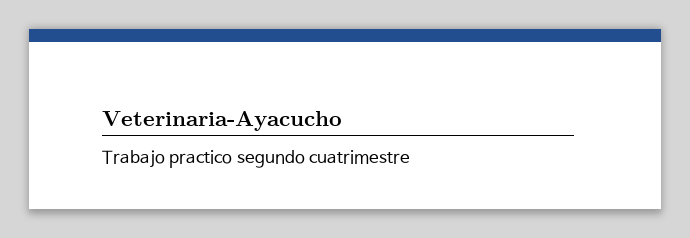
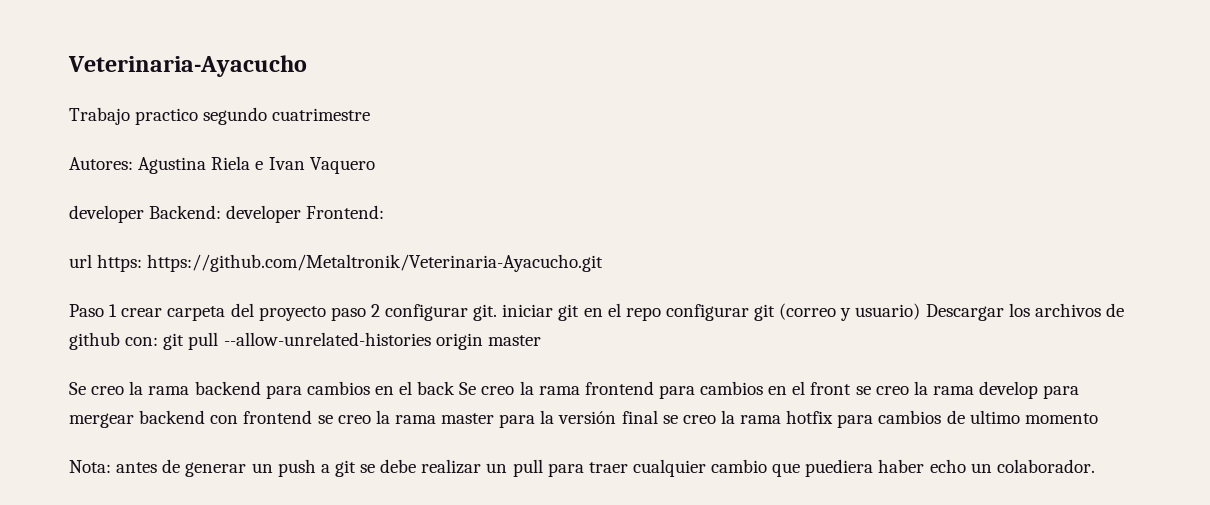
(411, 157) none -> [69,156,375,174] [69,205,385,223] [69,254,604,272] [69,303,1124,321] [69,332,541,350] [69,381,1080,399] [69,410,1098,428] [69,459,1095,477] // Autores: Agustina Riela e Ivan Vaquero // developer Backend: developer Frontend: // url https: https://github.com/Metaltronik/Veterinaria-Ayacucho.git // Paso 1 crear carpeta del proyecto paso 2 configurar git. iniciar git en el repo configurar git (correo y usuario) Descargar los archivos de github con: git pull --allow-unrelated-histories origin master // Se creo la rama backend para cambios en el back Se creo la rama frontend para cambios en el front se creo la rama develop para mergear backend con frontend se creo la rama master para la versión final se creo la rama hotfix para cambios de ultimo momento // Nota: antes de generar un push a git se debe realizar un pull para traer cualquier cambio que puediera haber echo un colaborador.

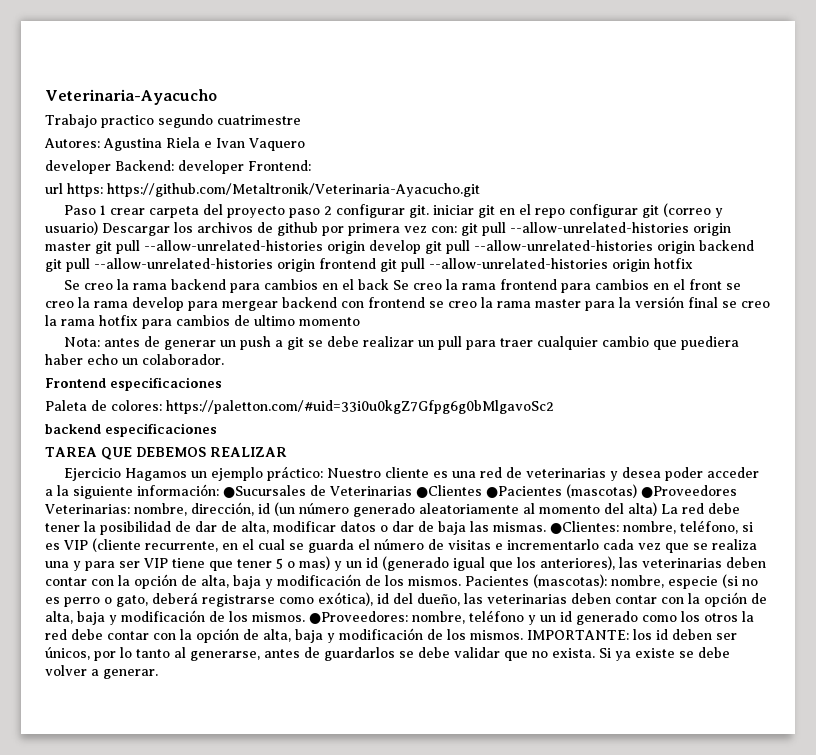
(120, 341) none -> [322,223,427,236] por primera vez
(541, 340) none -> [95,240,754,254] [45,258,693,272] git pull --allow-unrelated-histories origin develop git pull --allow-unrelated-histories origin backend git pull --allow-unrelated-histories origin frontend git pull --allow-unrelated-histories origin hotfix
(1095, 466) none -> [45,377,222,391] [45,400,554,414] [45,423,217,437] [45,447,287,460] [64,466,760,481] [45,484,737,499] [45,502,740,517] [45,520,753,535] [45,538,757,553] [45,556,766,571] [45,574,758,589] [45,592,767,607] [45,610,754,625] [45,628,737,643] [45,647,730,661] [45,665,158,679] // Frontend especificaciones // Paleta de colores: https://paletton.com/#uid=33i0u0kgZ7Gfpg6g0bMlgavoSc2 // backend especificaciones // TAREA QUE DEBEMOS REALIZAR // Ejercicio Hagamos un ejemplo práctico: Nuestro cliente es una red de veterinarias y desea poder acceder a la siguiente información: ●Sucursales de Veterinarias ●Clientes ●Pacientes (mascotas) ●Proveedores Veterinarias: nombre, dirección, id (un número generado aleatoriamente al momento del alta) La red debe tener la posibilidad de dar de alta, modificar datos o dar de baja las mismas. ●Clientes: nombre, teléfono, si es VIP (cliente recurrente, en el cual se guarda el número de visitas e incrementarlo cada vez que se realiza una y para ser VIP tiene que tener 5 o mas) y un id (generado igual que los anteriores), las veterinarias deben contar con la opción de alta, baja y modificación de los mismos. Pacientes (mascotas): nombre, especie (si no es perro o gato, deberá registrarse como exótica), id del dueño, las veterinarias deben contar con la opción de alta, baja y modificación de los mismos. ●Proveedores: nombre, teléfono y un id generado como los otros la red debe contar con la opción de alta, baja y modificación de los mismos. IMPORTANTE: los id deben ser únicos, por lo tanto al generarse, antes de guardarlos se debe validar que no exista. Si ya existe se debe volver a generar.

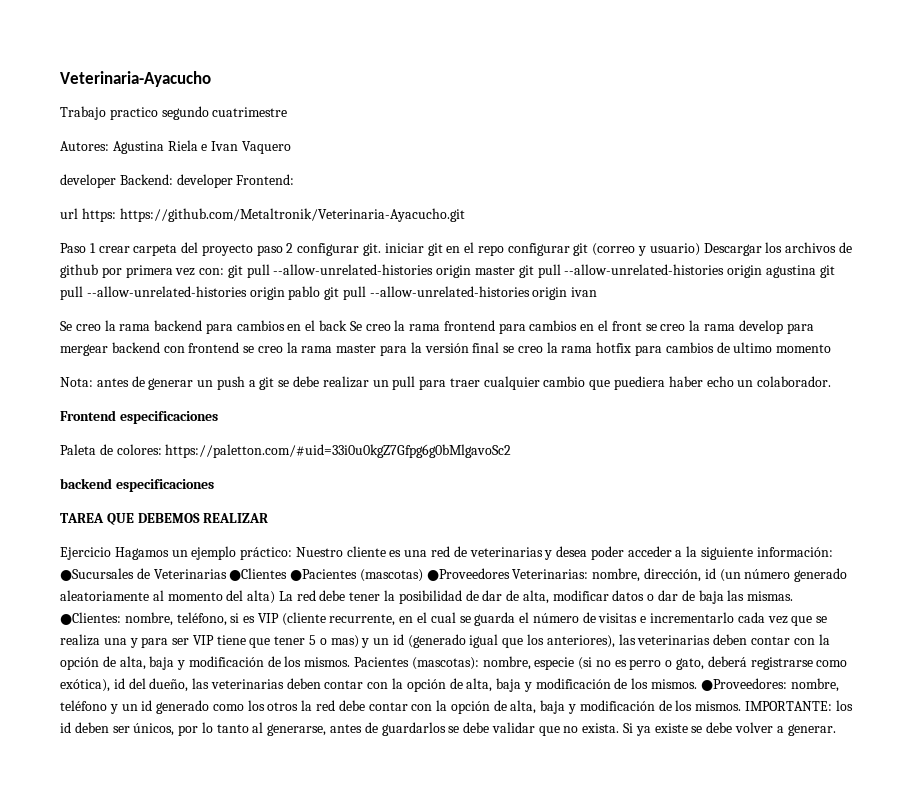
[369,240,754,254] [45,258,693,272] develop git pull --allow-unrelated-histories origin backend git pull --allow-unrelated-histories origin frontend git pull --allow-unrelated-histories origin hotfix -> [765,265,835,278] [60,286,598,300] agustina git pull --allow-unrelated-histories origin pablo git pull --allow-unrelated-histories origin ivan

